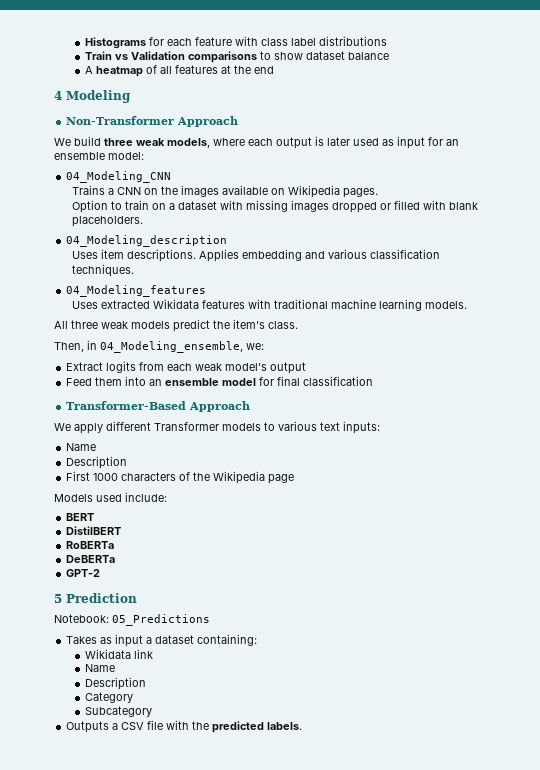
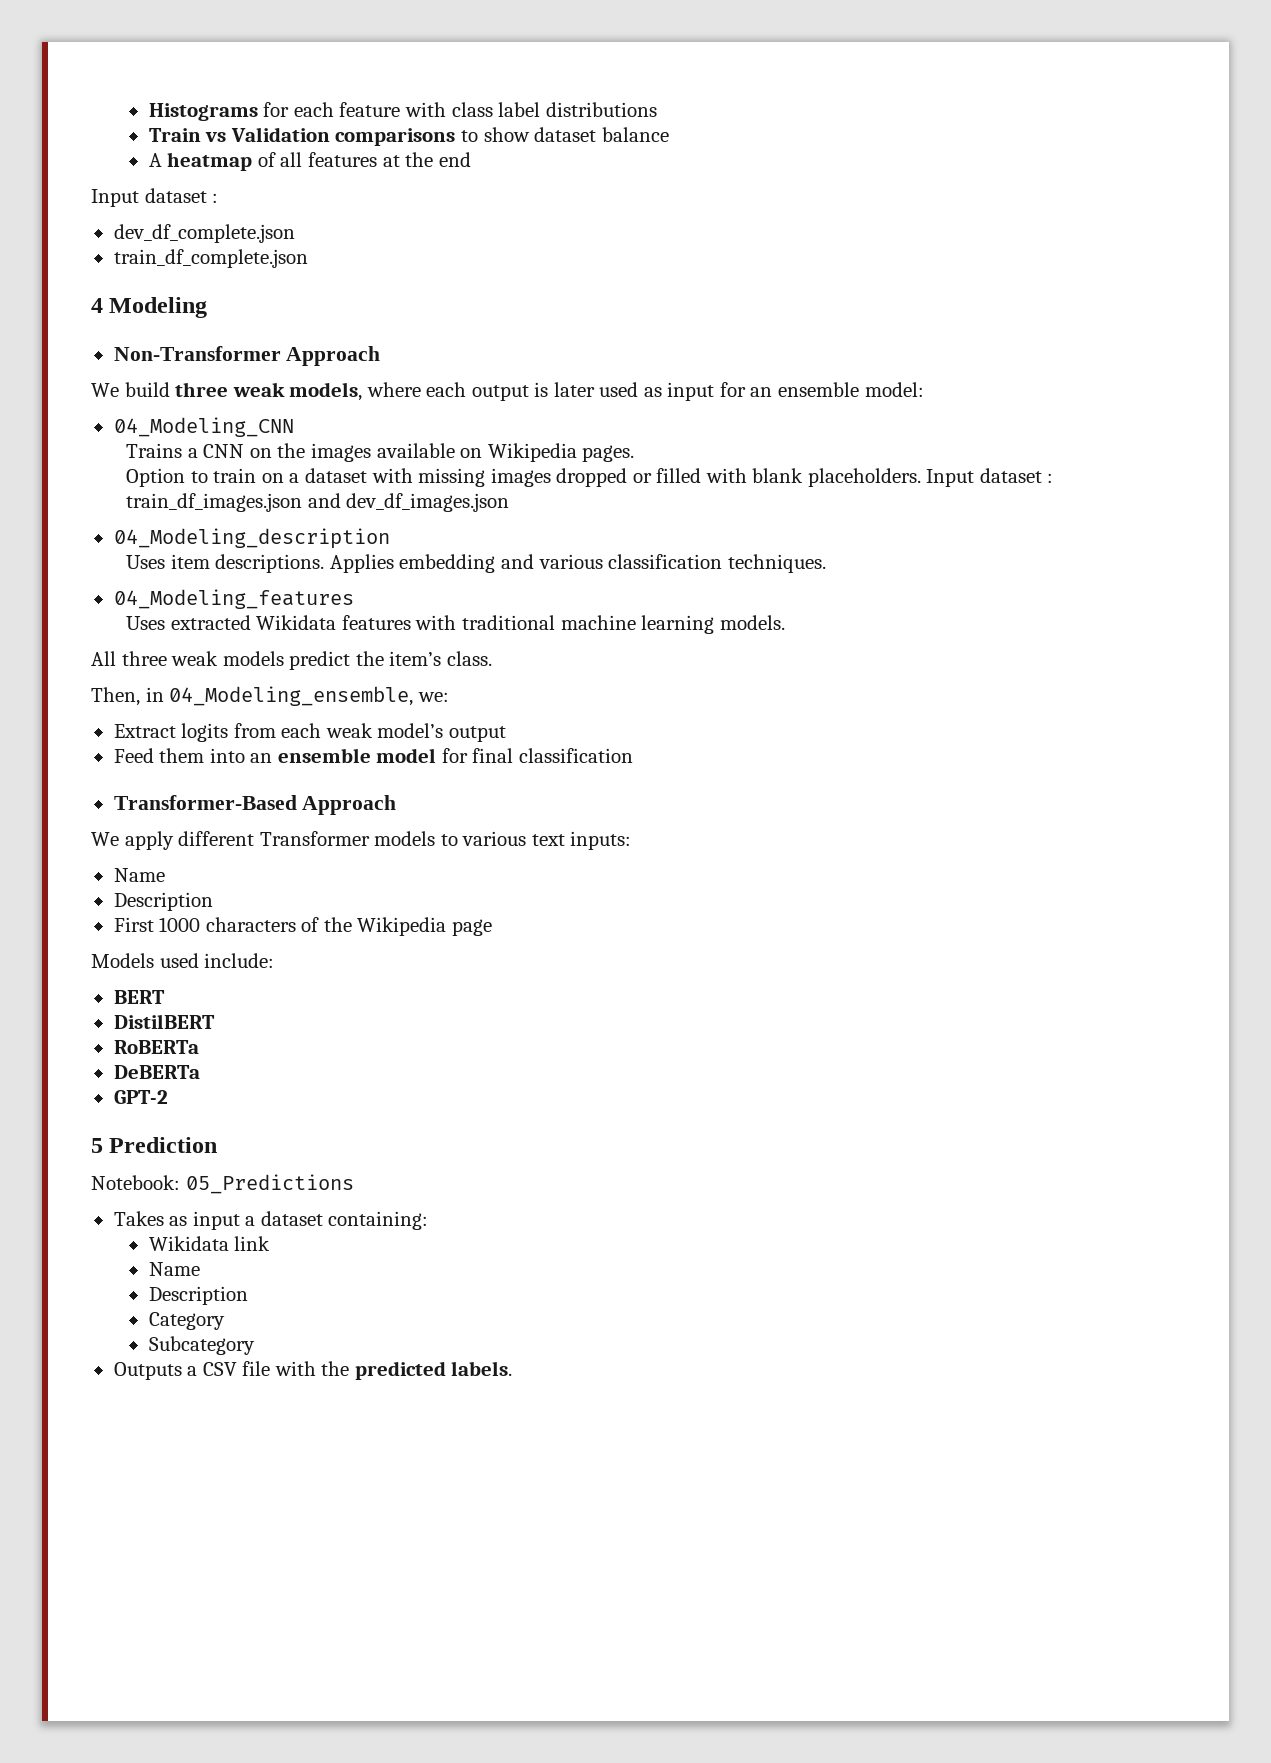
(274, 70) none -> [91,188,219,207] [113,224,295,243] [113,249,308,268] // Input dataset : // dev_df_complete.json // train_df_complete.json
(144, 221) none -> [926,468,1054,487] [126,493,510,512] Input dataset : train_df_images.json and dev_df_images.json

